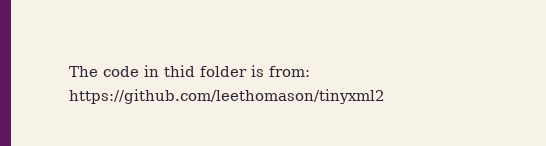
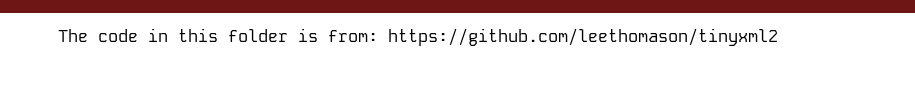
[164,65,195,77] thid -> [178,28,218,42] this

